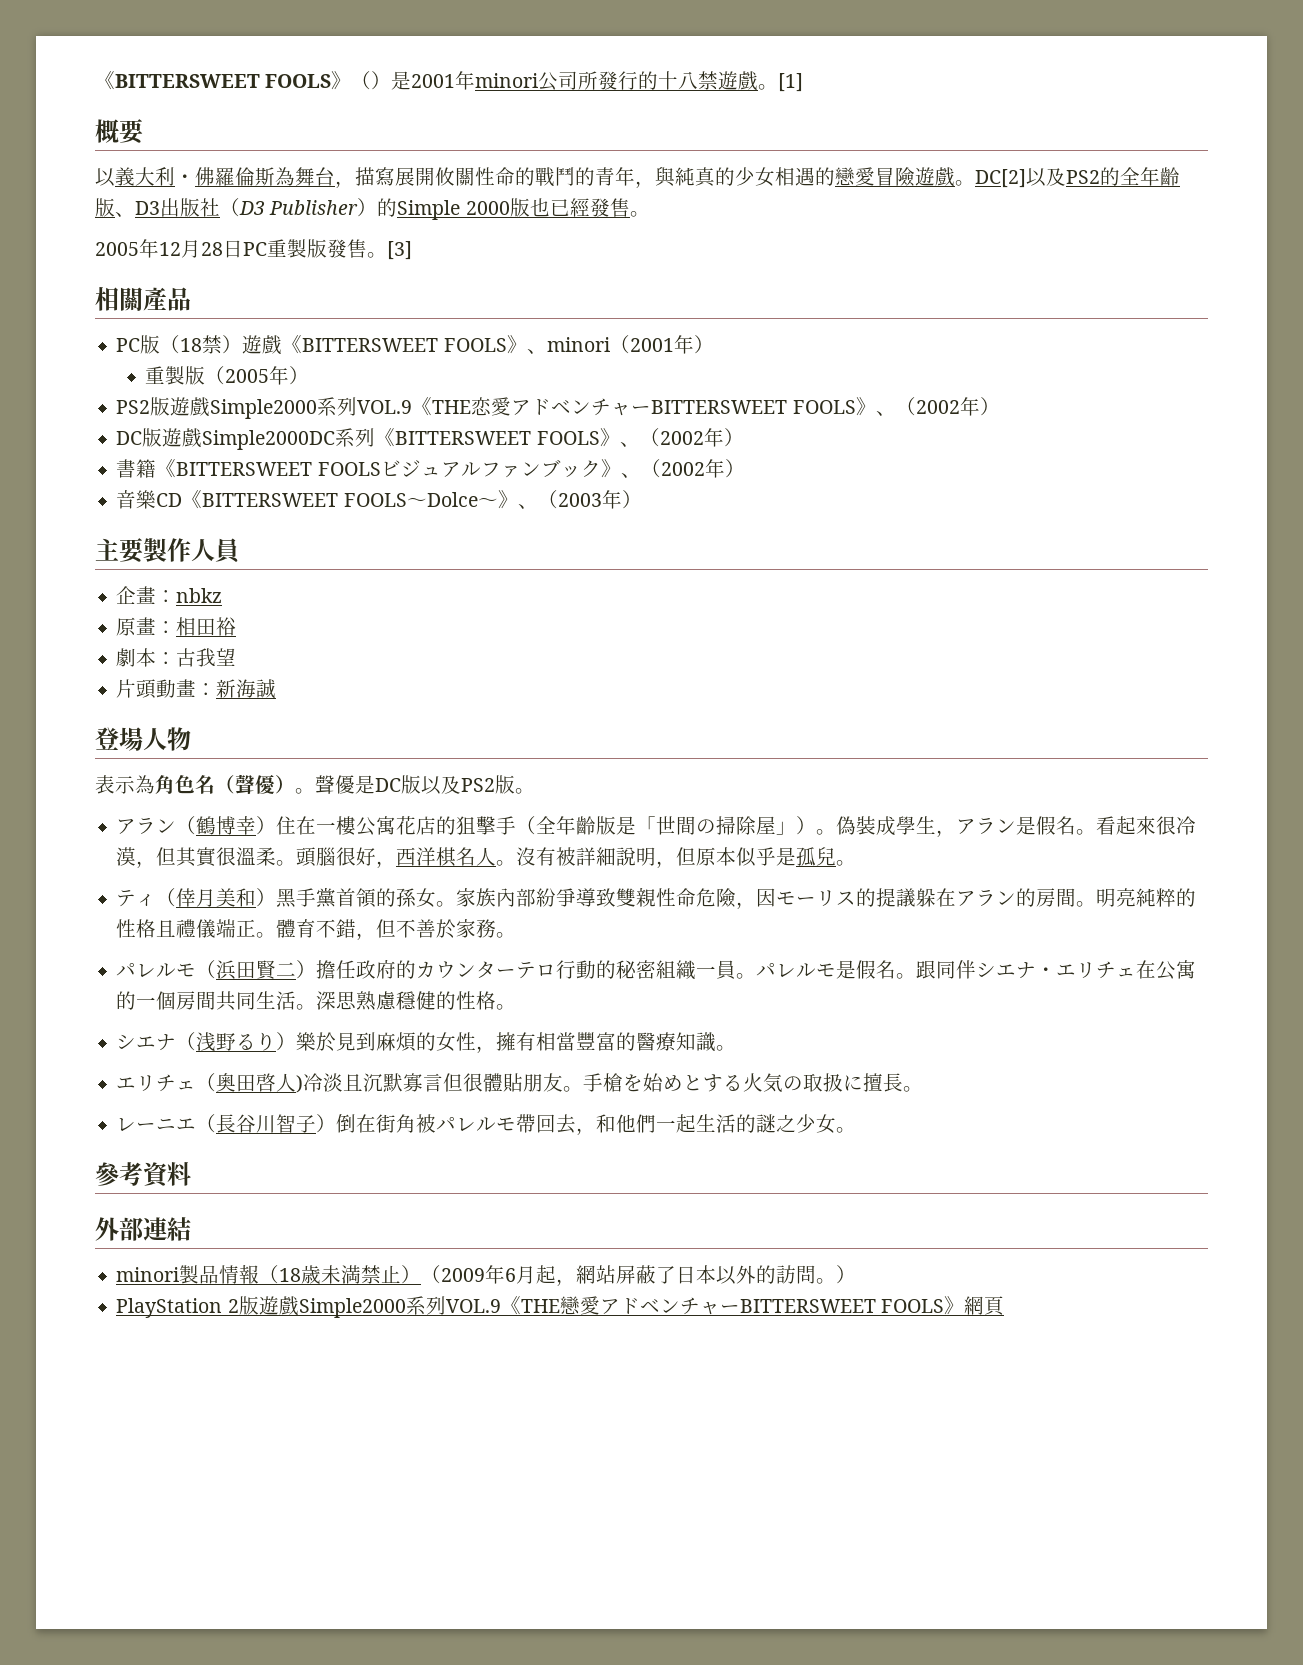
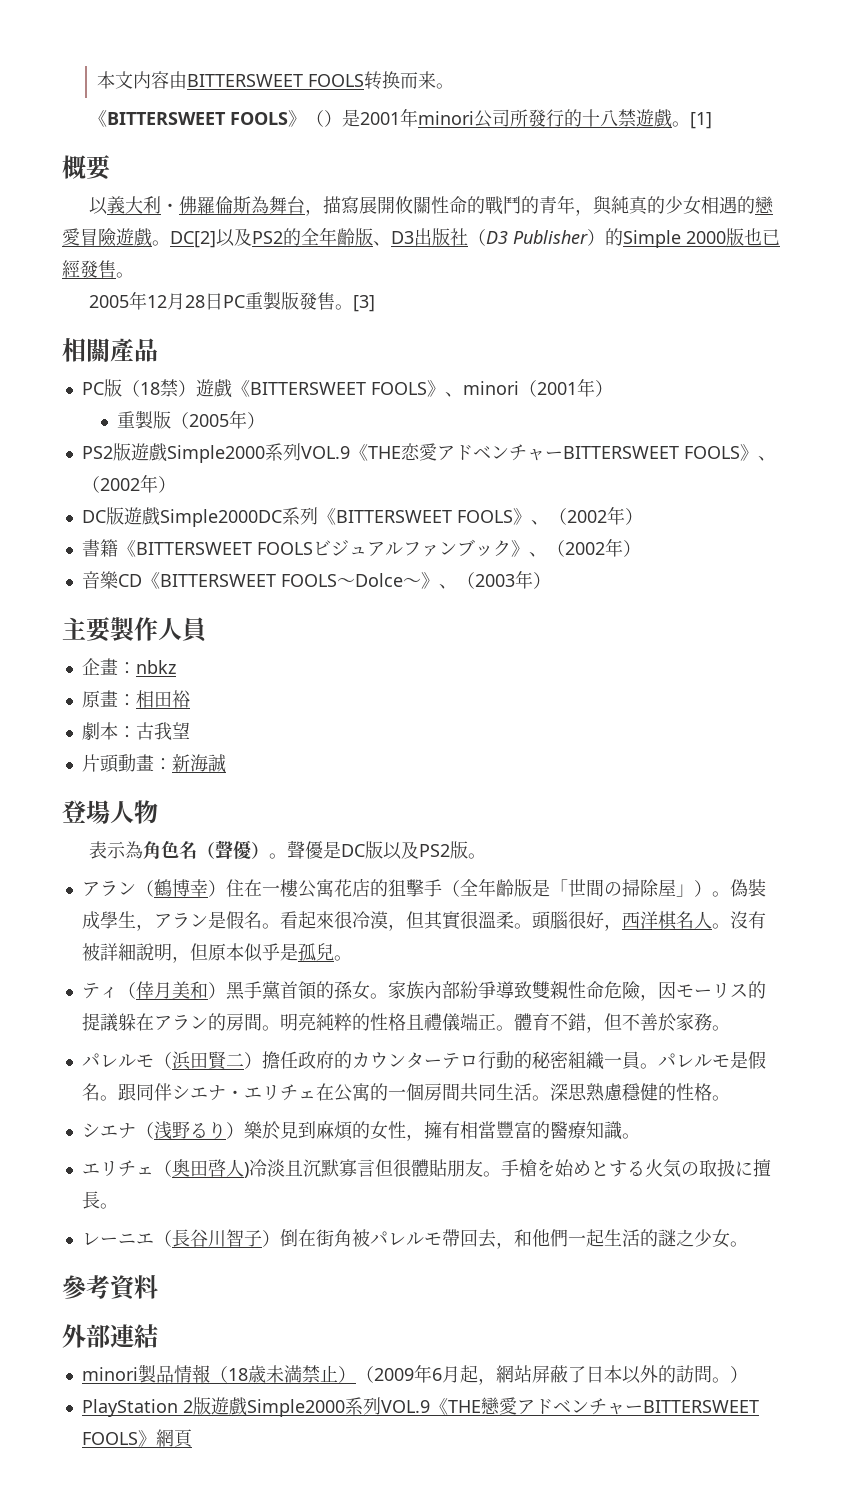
(95, 80) none -> [97,71,455,90] 本文内容由BITTERSWEET FOOLS转换而来。 //

